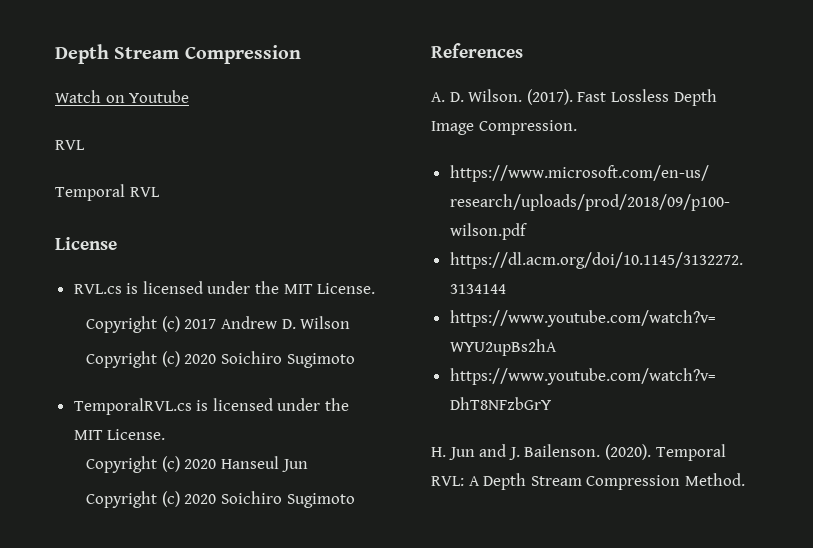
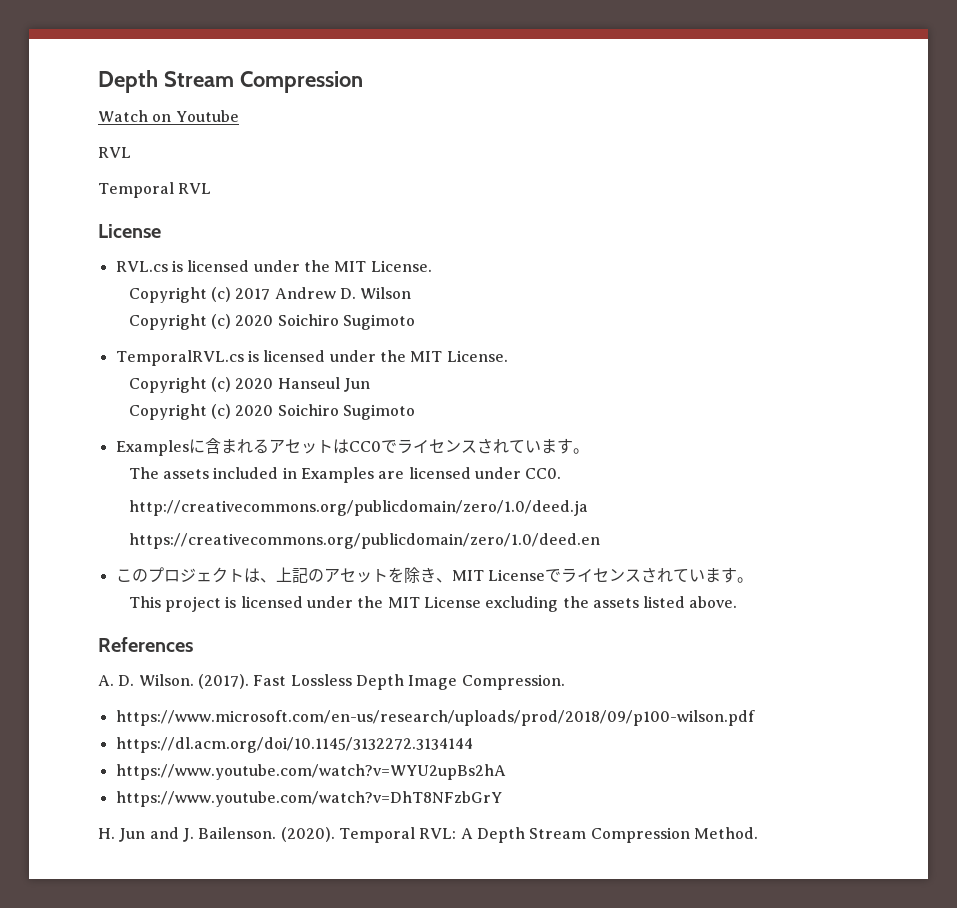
(355, 500) none -> [115,438,589,456] [128,467,562,483] [128,500,588,516] [128,533,600,549] [115,567,753,583] [128,596,738,612] // Examplesに含まれるアセットはCC0でライセンスされています。 // The assets included in Examples are licensed under CC0. // http://creativecommons.org/publicdomain/zero/1.0/deed.ja // https://creativecommons.org/publicdomain/zero/1.0/deed.en // このプロジェクトは、上記のアセットを除き、MIT Licenseでライセンスされています。 // This project is licensed under the MIT License excluding the assets listed above.

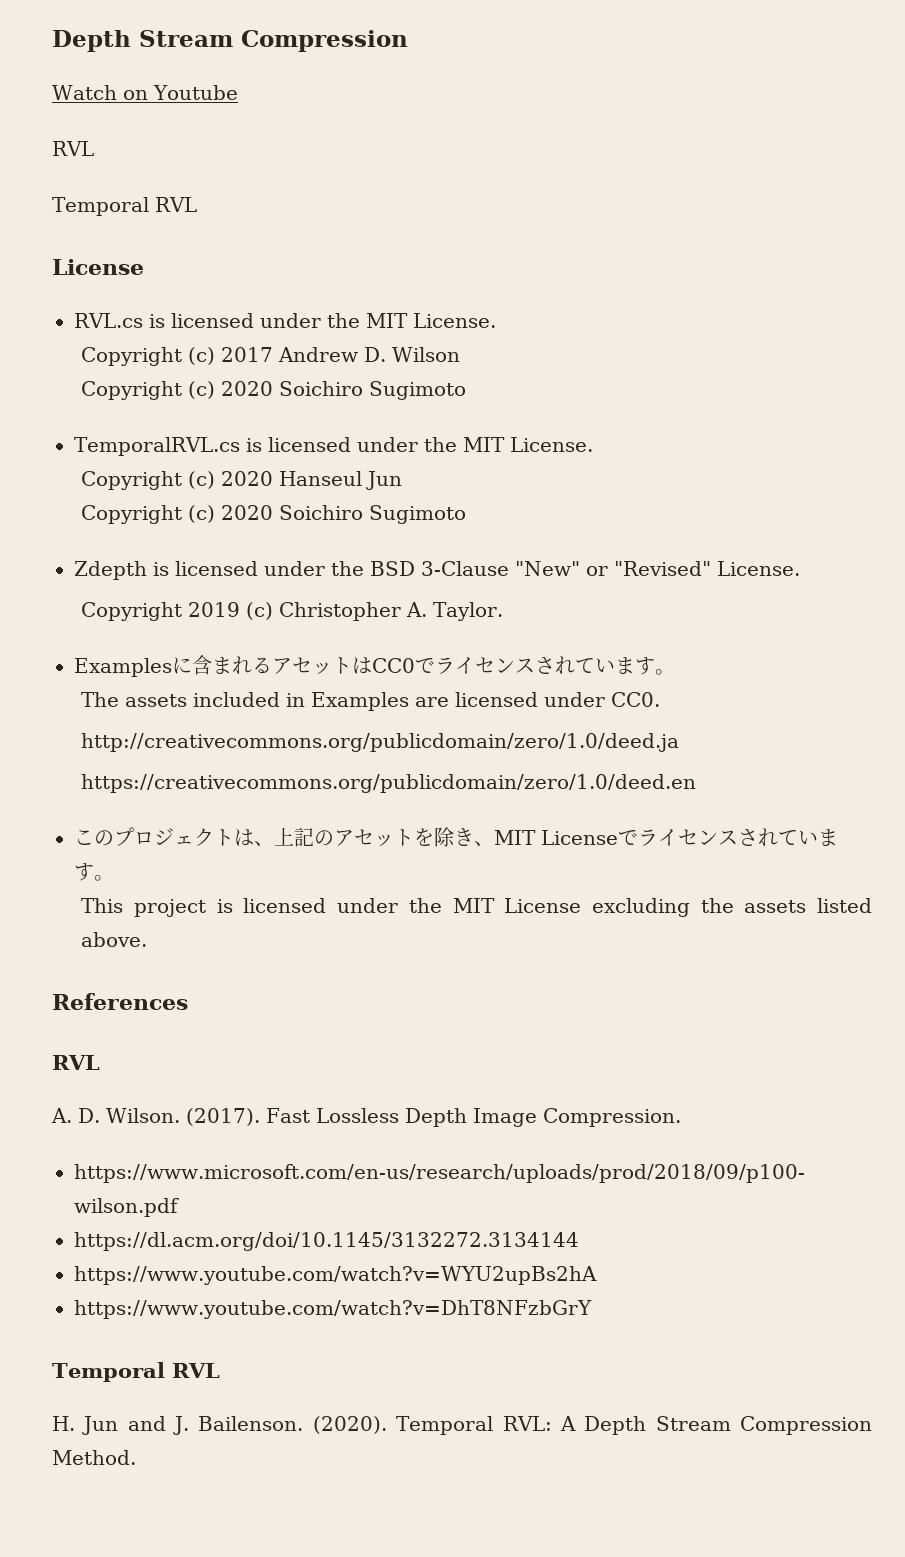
(415, 412) none -> [74,561,800,580] [81,602,504,621] // Zdepth is licensed under the BSD 3-Clause "New" or "Revised" License. // Copyright 2019 (c) Christopher A. Taylor.
(193, 644) none -> [52,1055,100,1070] // RVL
(502, 799) none -> [52,1362,220,1382] // Temporal RVL

